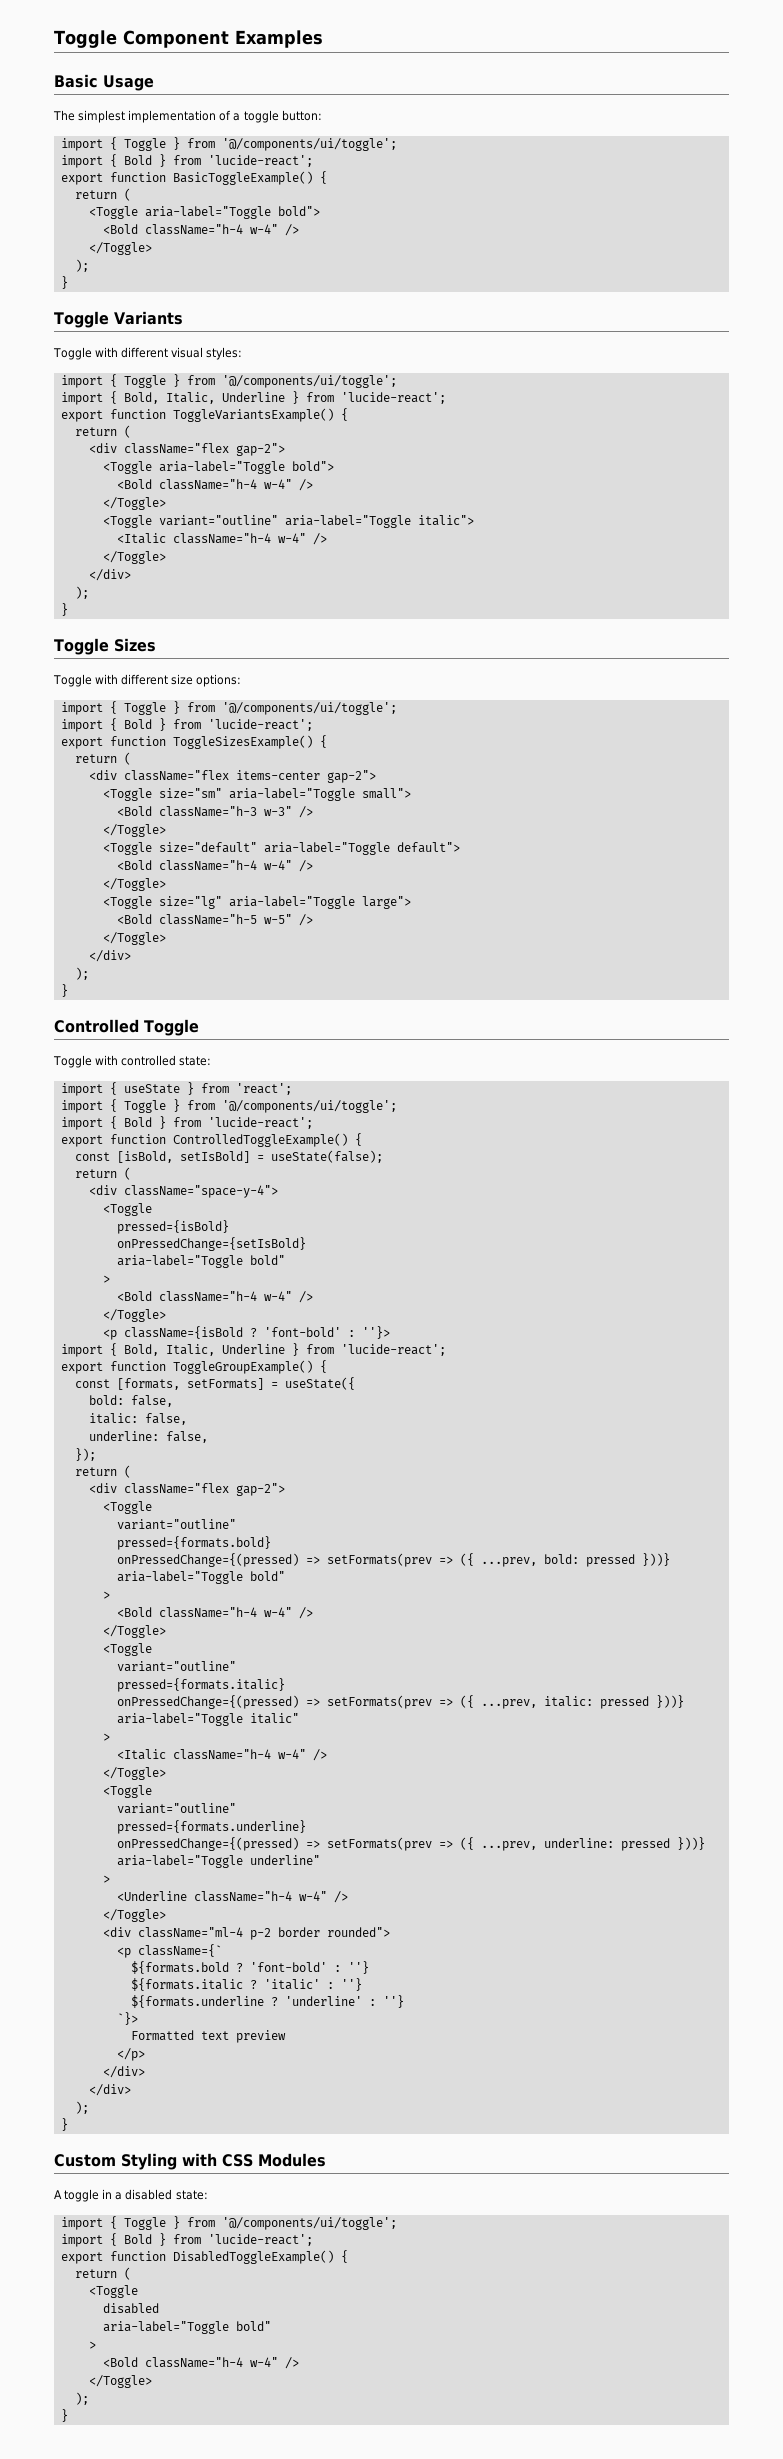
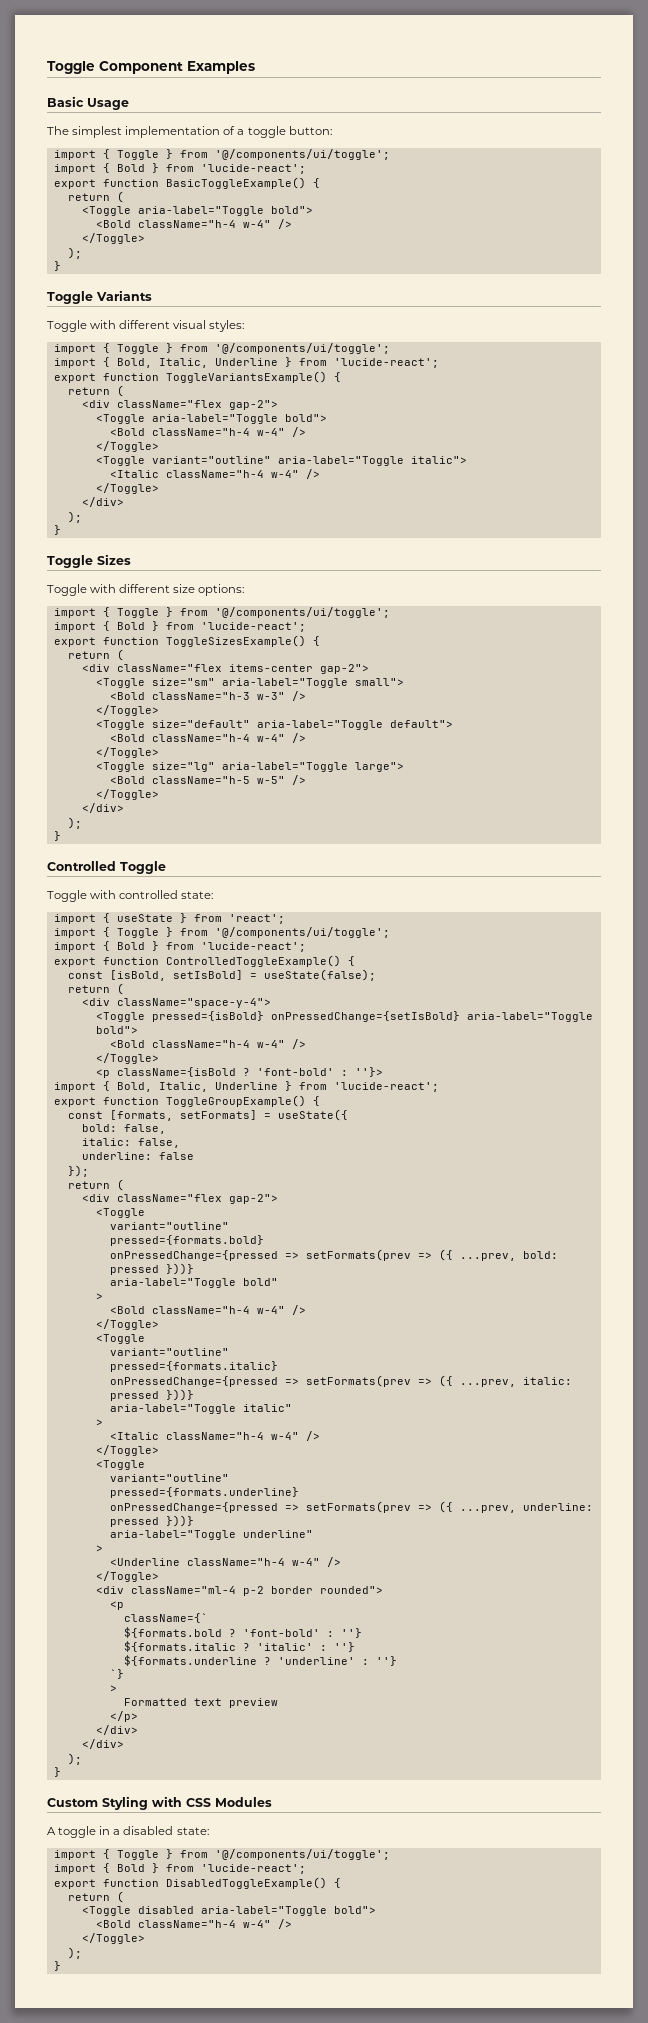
(152, 1209) // -> (145, 1017) none
(229, 1227) // -> (264, 1016) none
[116,1255,285,1268] [102,1275,110,1283] // aria-label="Toggle bold" // > -> [466,1012,593,1022] [95,1026,138,1034] aria-label="Toggle bold">
[165,1431,208,1443] false, -> [158,1152,194,1160] false
[116,1553,299,1567] onPressedChange={(pressed) -> [109,1250,278,1261] onPressedChange={pressed
[116,1695,299,1709] onPressedChange={(pressed) -> [109,1376,278,1387] onPressedChange={pressed
[116,1837,299,1851] onPressedChange={(pressed) -> [109,1502,278,1513] onPressedChange={pressed
(131, 1952) none -> (124, 1605) //
[116,2012,138,2025] `}> -> [109,1669,124,1679] [109,1685,117,1692] `} // >
[102,2303,159,2314] [102,2321,271,2334] [88,2341,96,2349] // disabled // aria-label="Toggle bold" // > -> [137,1906,376,1916] disabled aria-label="Toggle bold">

